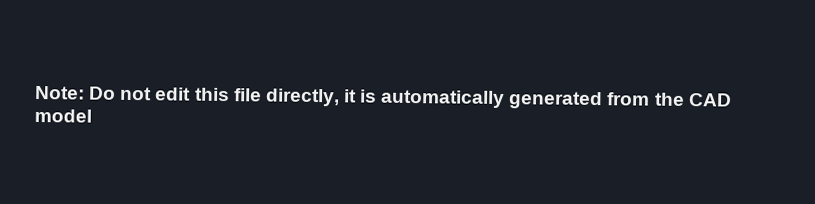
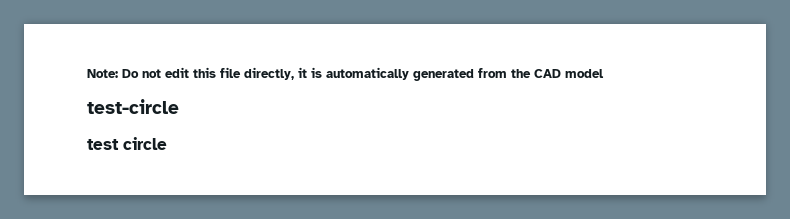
(92, 115) none -> [87,99,179,114] [87,137,167,150] // test-circle // test circle

